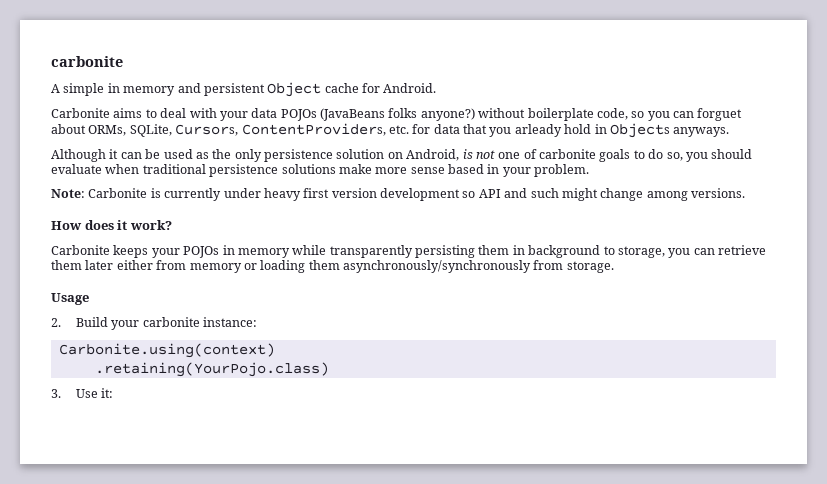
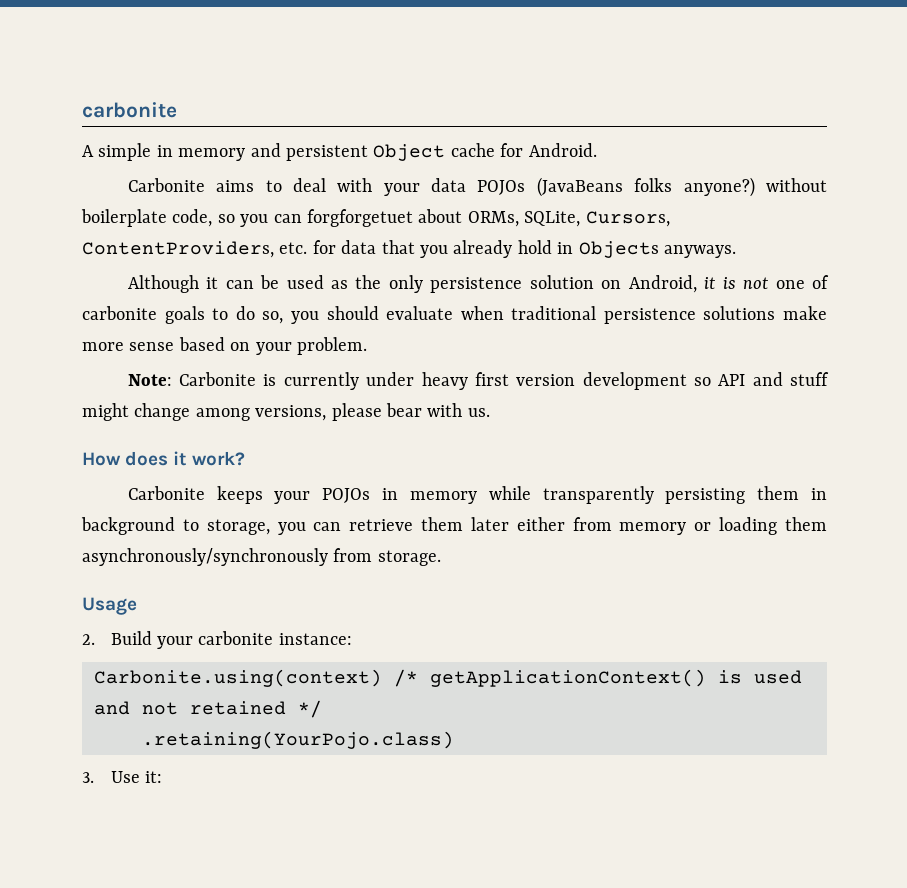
[697,108,743,121] forguet -> [307,209,413,227] forgforgetuet
[514,124,562,137] arleady -> [453,240,513,258] already
(460, 155) none -> [704,277,716,289] it
[487,164,500,174] in -> [230,342,251,351] on
[530,188,559,198] such -> [790,372,829,386] stuff
[691,188,745,198] versions. -> [255,403,490,421] versions, please bear with us.
(275, 350) none -> [394,669,802,687] [94,700,322,718] /* getApplicationContext() is used and not retained */

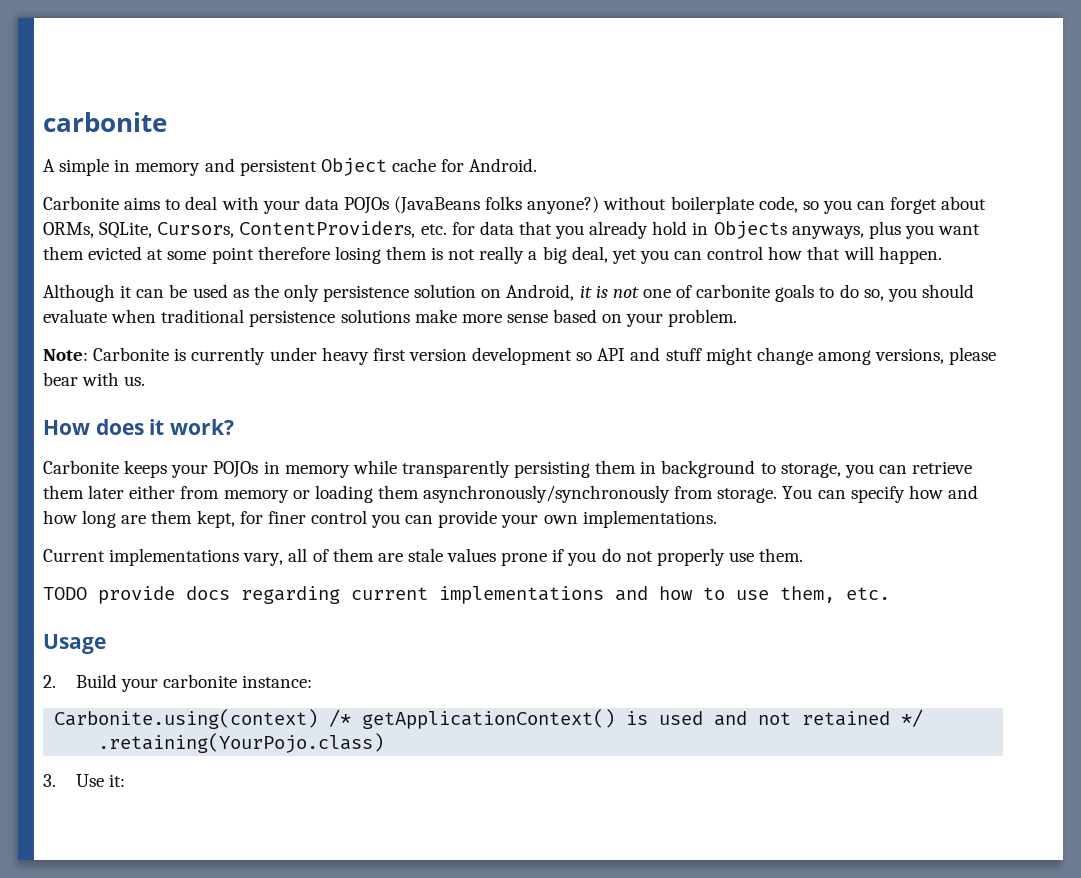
[307,209,413,227] forgforgetuet -> [890,197,938,214] forget
[663,245,736,258] anyways. -> [791,221,981,239] [43,246,942,264] anyways, plus you want them evicted at some point therefore losing them is not really a big deal, yet you can control how that will happen.
(441, 558) none -> [782,485,978,503] [43,510,717,528] [43,548,804,566] [43,586,890,604] You can specify how and how long are them kept, for finer control you can provide your own implementations. // Current implementations vary, all of them are stale values prone if you do not properly use them. // TODO provide docs regarding current implementations and how to use them, etc.

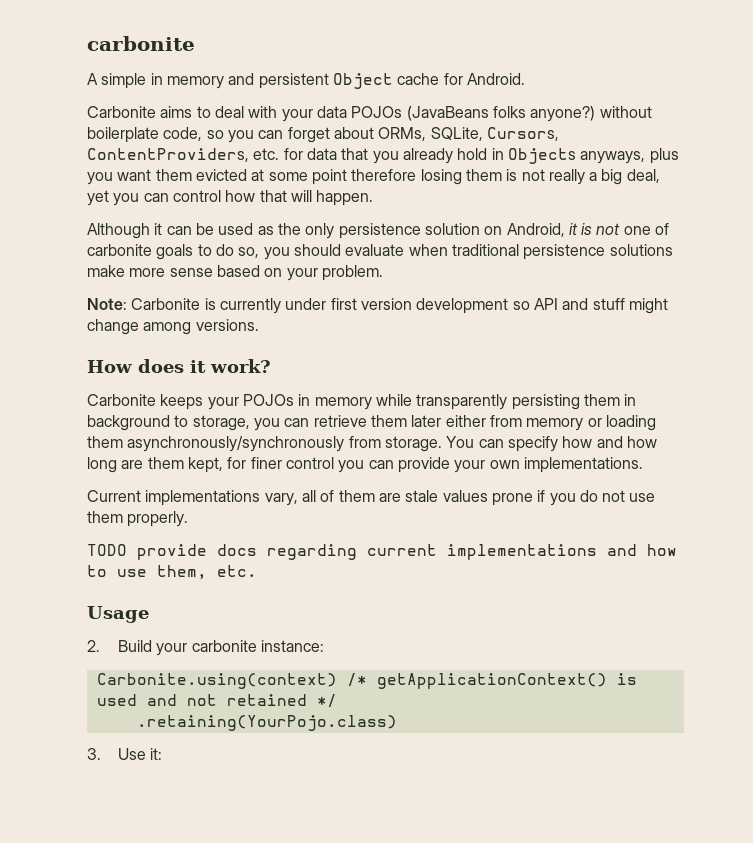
[321,347,369,365] heavy -> (327, 304) none
[875,347,997,365] [43,372,146,386] versions, please bear with us. -> [195,319,259,331] versions.
[656,548,804,566] properly use them. -> [629,493,656,502] [87,511,189,527] use them properly.

